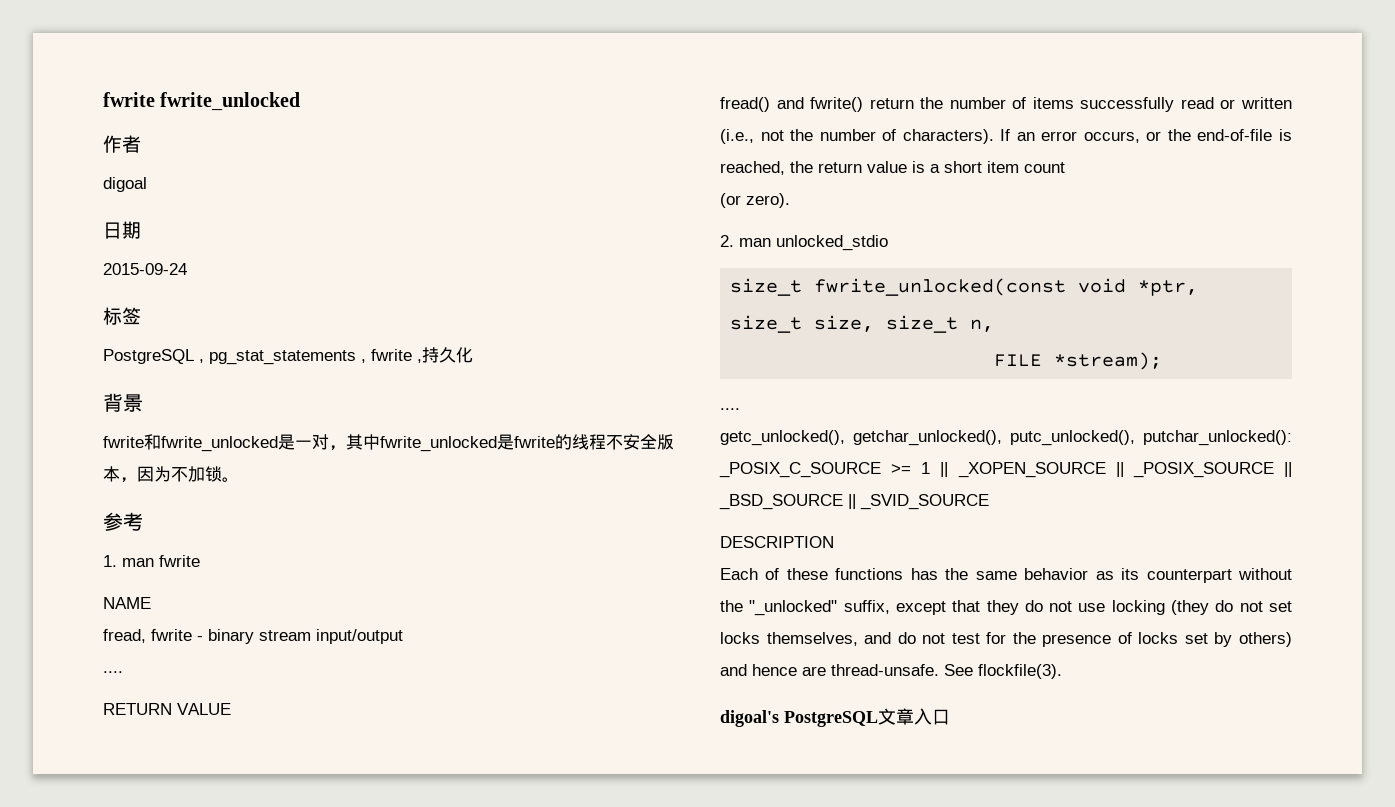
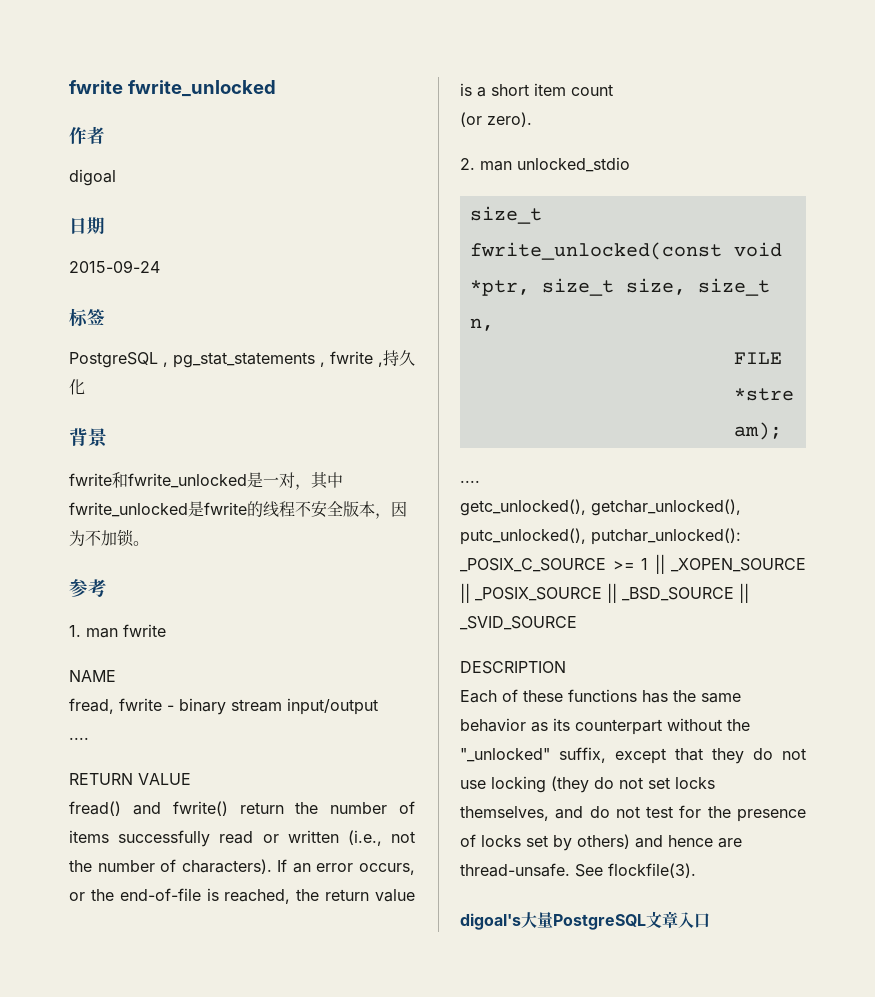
(779, 718) none -> [521,912,553,928] 大量

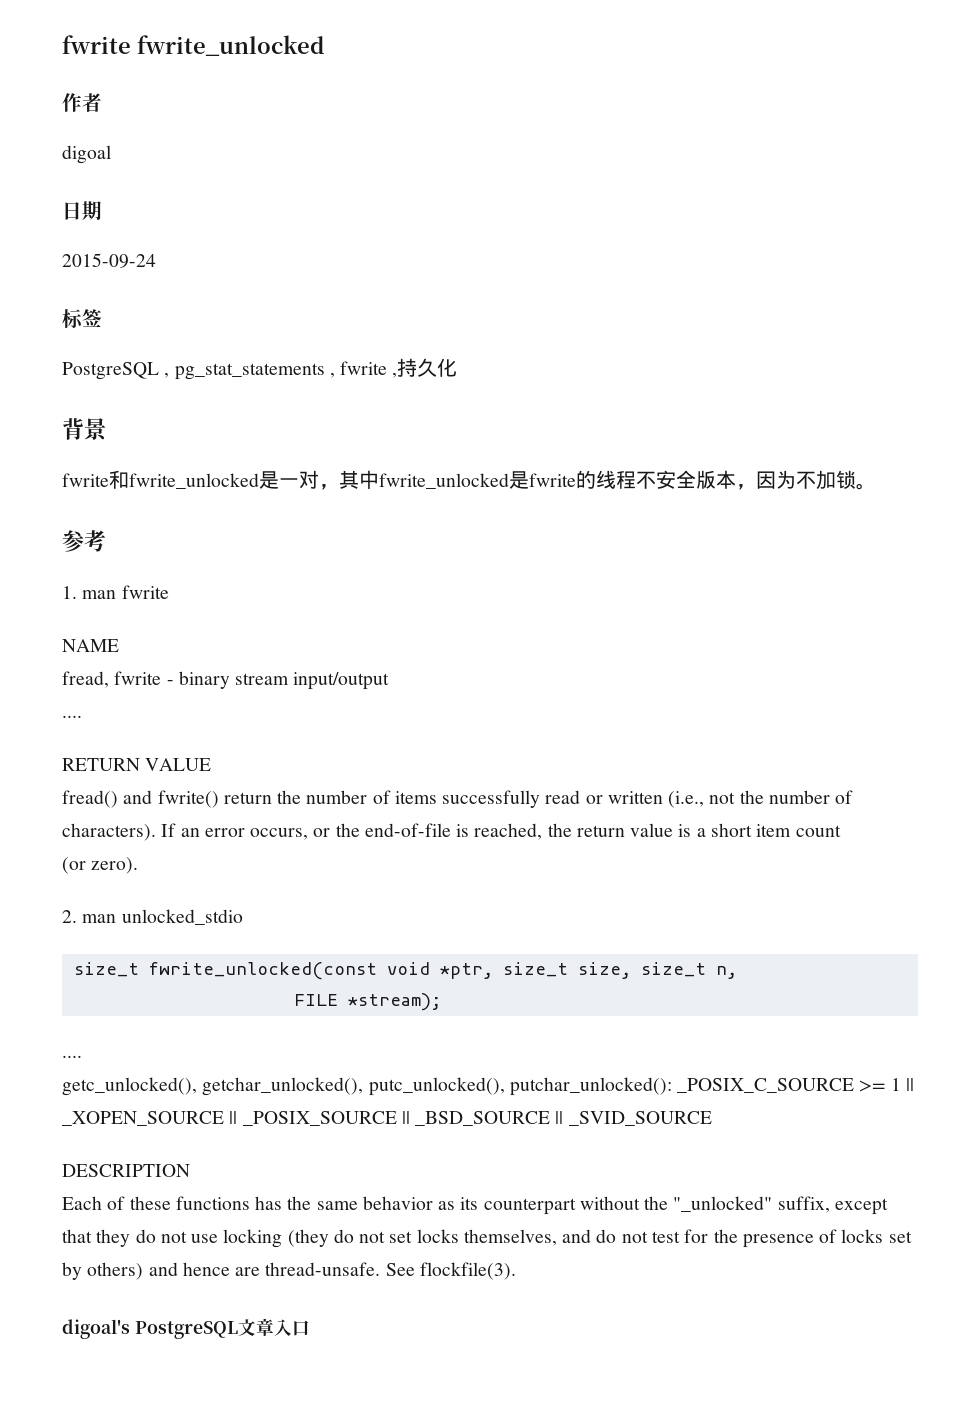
[521,912,553,928] 大量 -> (130, 1329) none

